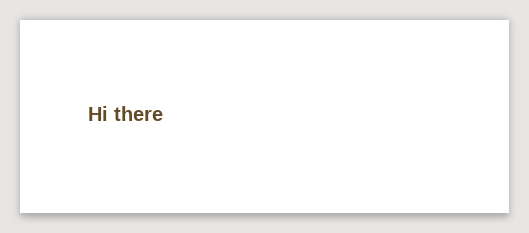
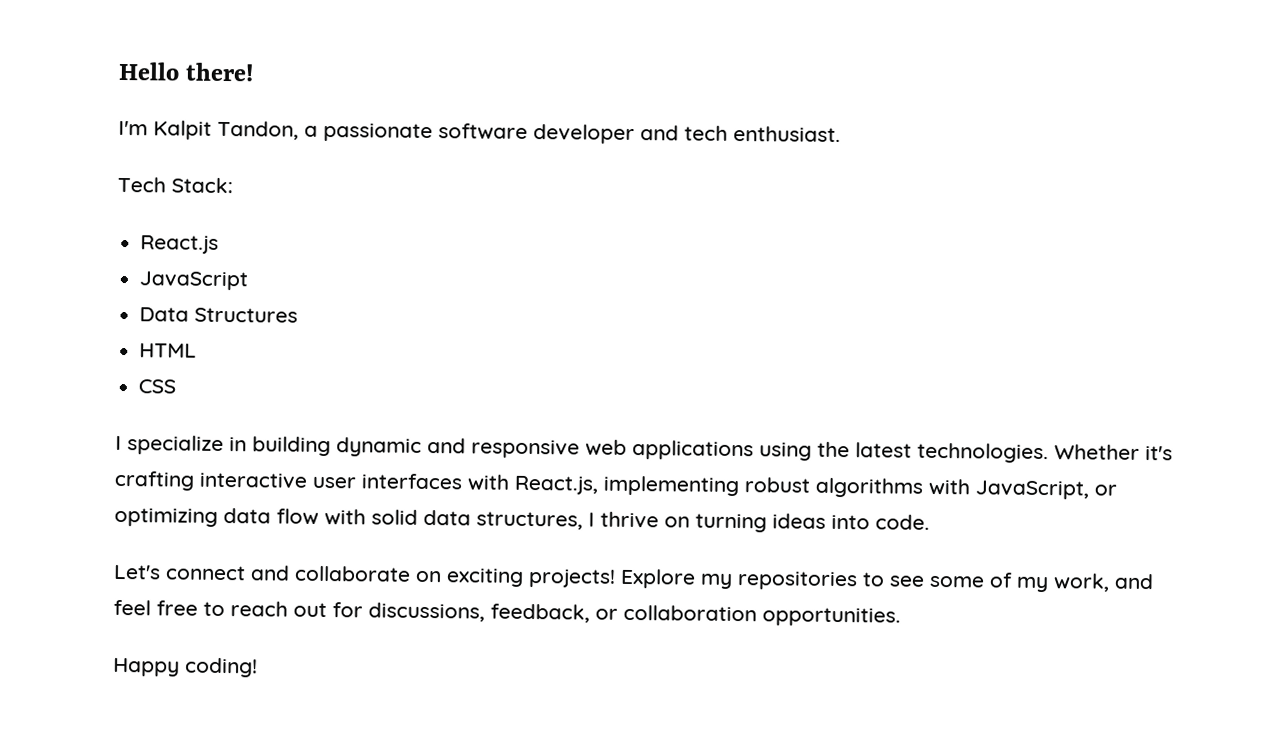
[88,106,163,121] Hi there -> [118,61,255,82] [118,120,841,145] [117,176,233,194] [140,235,220,254] [139,271,249,291] [139,307,299,323] [139,343,198,358] [138,379,177,394] [115,435,1173,464] [114,470,1117,500] [114,507,930,533] [113,564,1154,593] [113,599,901,627] [113,657,258,678] Hello there! // I'm Kalpit Tandon, a passionate software developer and tech enthusiast. // Tech Stack: // React.js // JavaScript // Data Structures // HTML // CSS // I specialize in building dynamic and responsive web applications using the latest technologies. Whether it's crafting interactive user interfaces with React.js, implementing robust algorithms with JavaScript, or optimizing data flow with solid data structures, I thrive on turning ideas into code. // Let's connect and collaborate on exciting projects! Explore my repositories to see some of my work, and feel free to reach out for discussions, feedback, or collaboration opportunities. // Happy coding!

